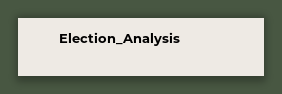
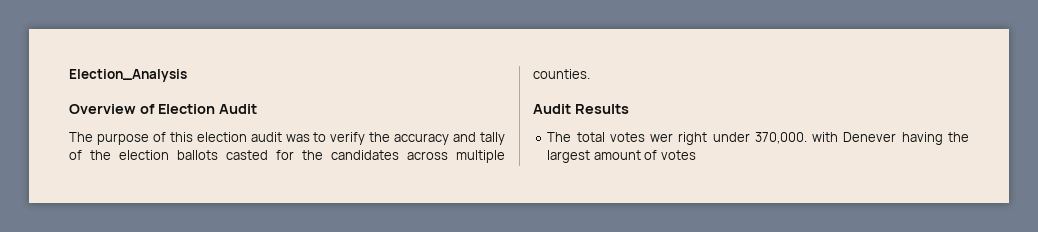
(180, 39) none -> [69,104,257,114] [69,132,506,145] [69,150,505,163] [533,69,590,79] [533,104,629,114] [547,132,969,145] [547,150,696,163] // Overview of Election Audit // The purpose of this election audit was to verify the accuracy and tally of the election ballots casted for the candidates across multiple counties. // Audit Results // The total votes wer right under 370,000. with Denever having the largest amount of votes

